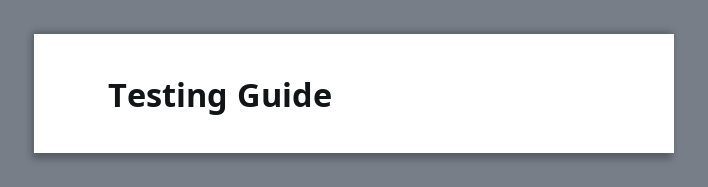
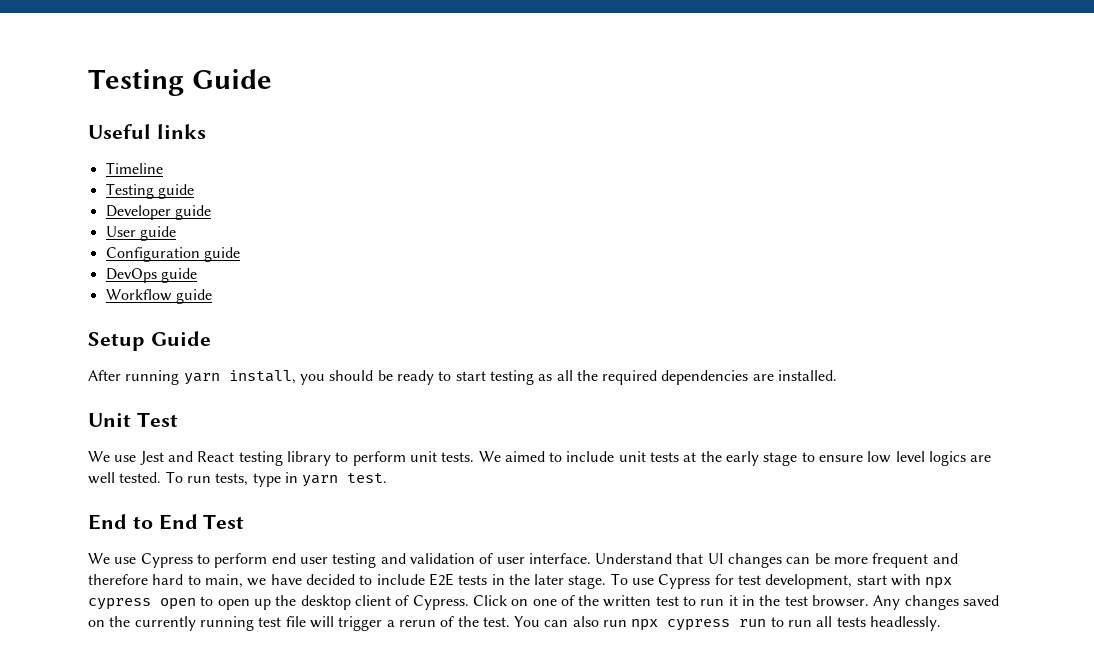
(332, 94) none -> [88,124,206,139] [105,162,163,174] [105,183,194,199] [105,205,211,220] [105,226,176,241] [105,247,240,262] [105,268,197,283] [105,289,212,304] [88,331,211,351] [88,370,838,385] [88,412,178,427] [88,451,992,466] [88,471,388,487] [88,514,245,530] [88,553,958,568] [88,573,953,589] [88,595,1000,610] [88,616,942,631] // Useful links // Timeline // Testing guide // Developer guide // User guide // Configuration guide // DevOps guide // Workflow guide // Setup Guide // After running yarn install, you should be ready to start testing as all the required dependencies are installed. // Unit Test // We use Jest and React testing library to perform unit tests. We aimed to include unit tests at the early stage to ensure low level logics are well tested. To run tests, type in yarn test. // End to End Test // We use Cypress to perform end user testing and validation of user interface. Understand that UI changes can be more frequent and therefore hard to main, we have decided to include E2E tests in the later stage. To use Cypress for test development, start with npx cypress open to open up the desktop client of Cypress. Click on one of the written test to run it in the test browser. Any changes saved on the currently running test file will trigger a rerun of the test. You can also run npx cypress run to run all tests headlessly.

